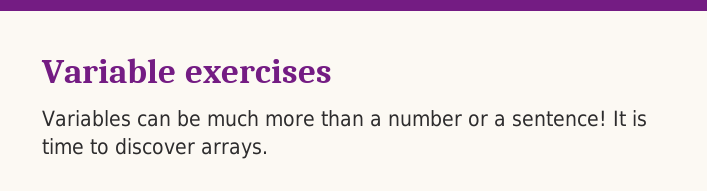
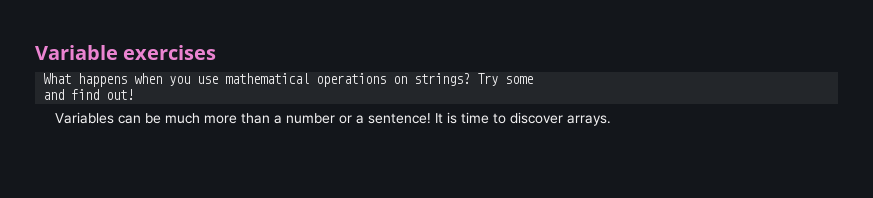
(333, 71) none -> [43,73,534,87] [43,89,135,100] // What happens when you use mathematical operations on strings? Try some // and find out!

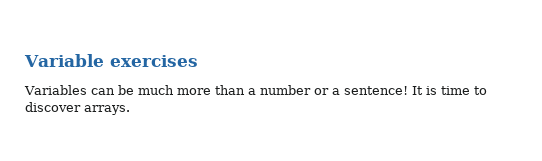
[43,73,534,87] [43,89,135,100] // What happens when you use mathematical operations on strings? Try some // and find out! -> (198, 61) none

